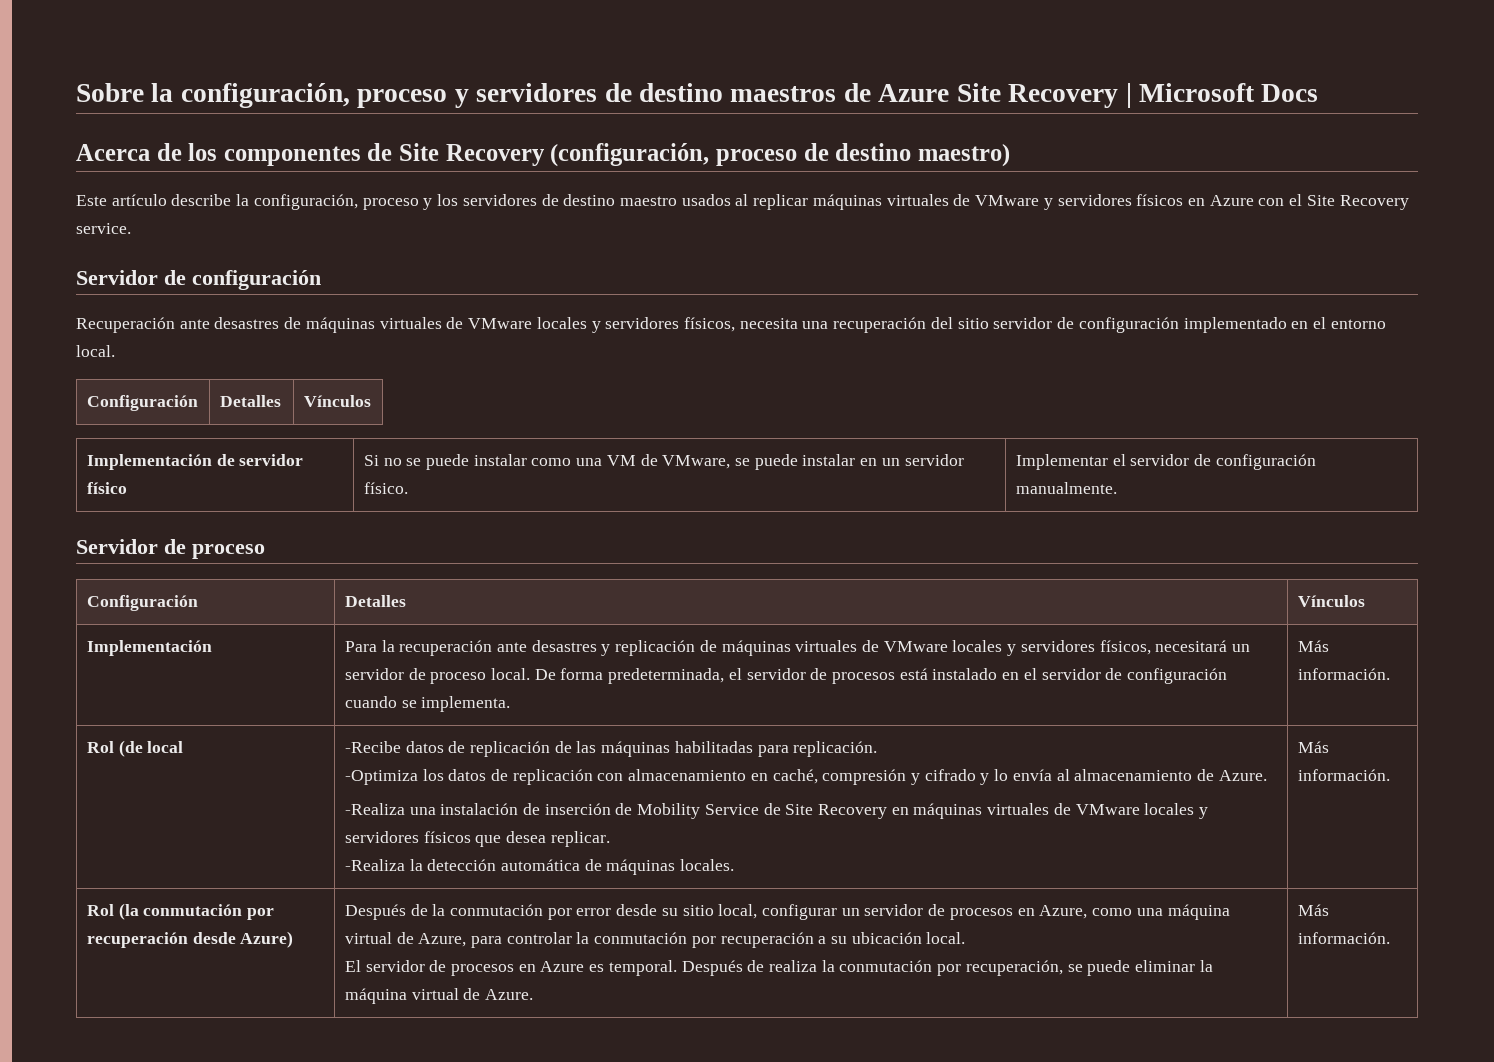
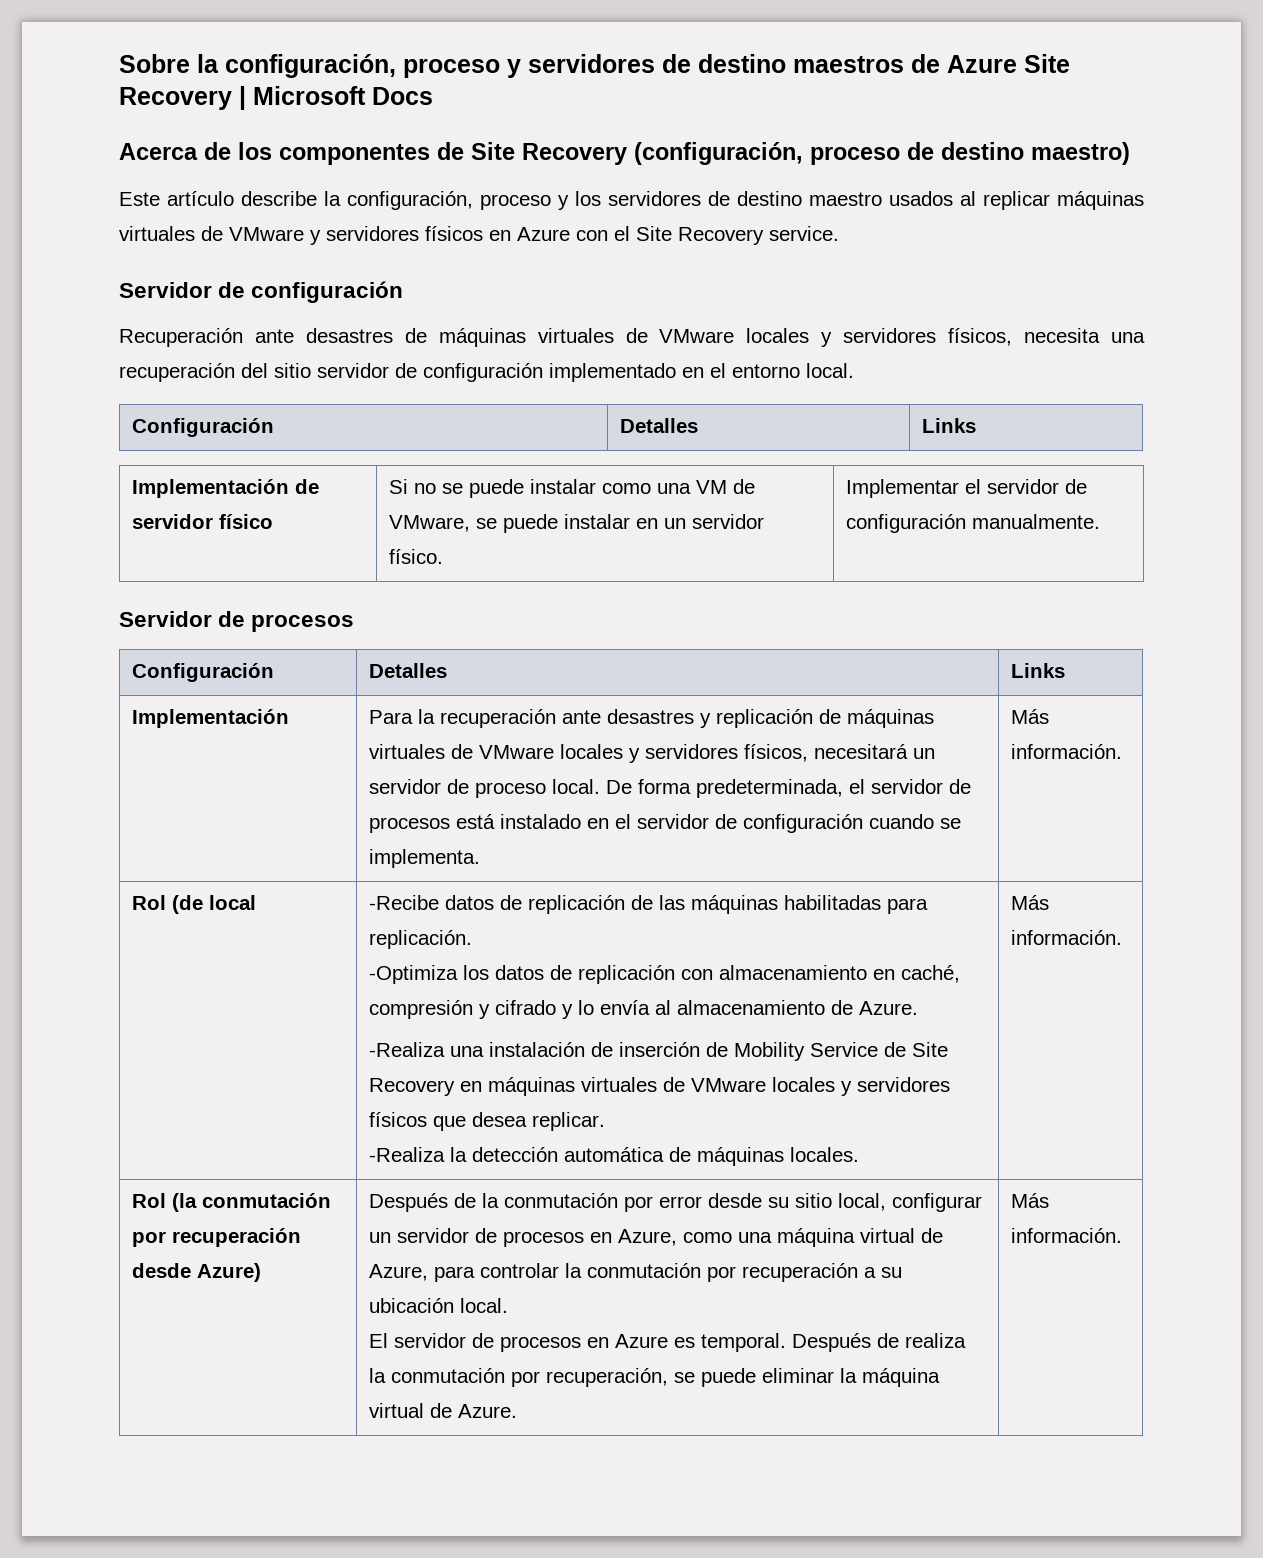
[303,395,371,407] Vínculos -> [921,418,976,433] Links
[192,544,265,559] [86,595,198,611] [344,595,406,607] [1297,595,1365,607] proceso // Configuración | Detalles | Vínculos -> [251,615,355,632] [131,663,274,682] [368,663,447,678] [1010,663,1065,678] procesos // Configuración | Detalles | Links

